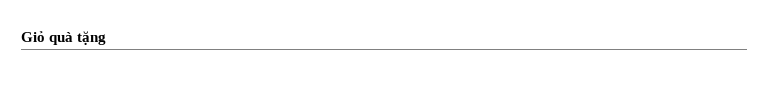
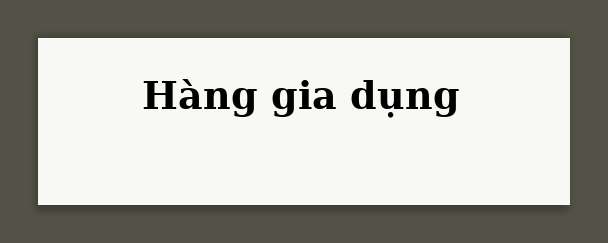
[21,31,107,45] Giỏ quà tặng -> [142,79,460,118] Hàng gia dụng

